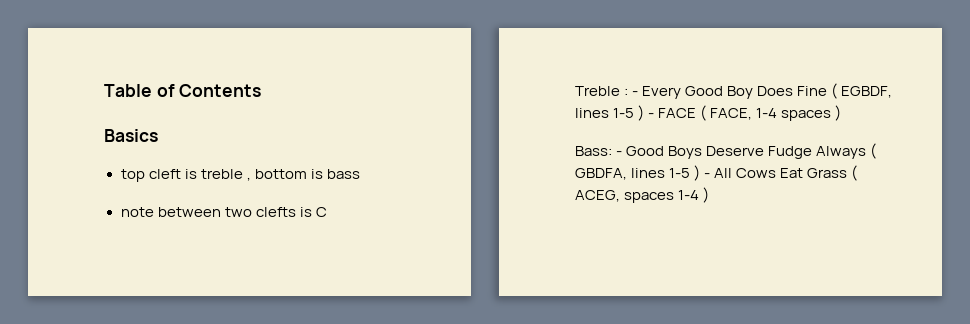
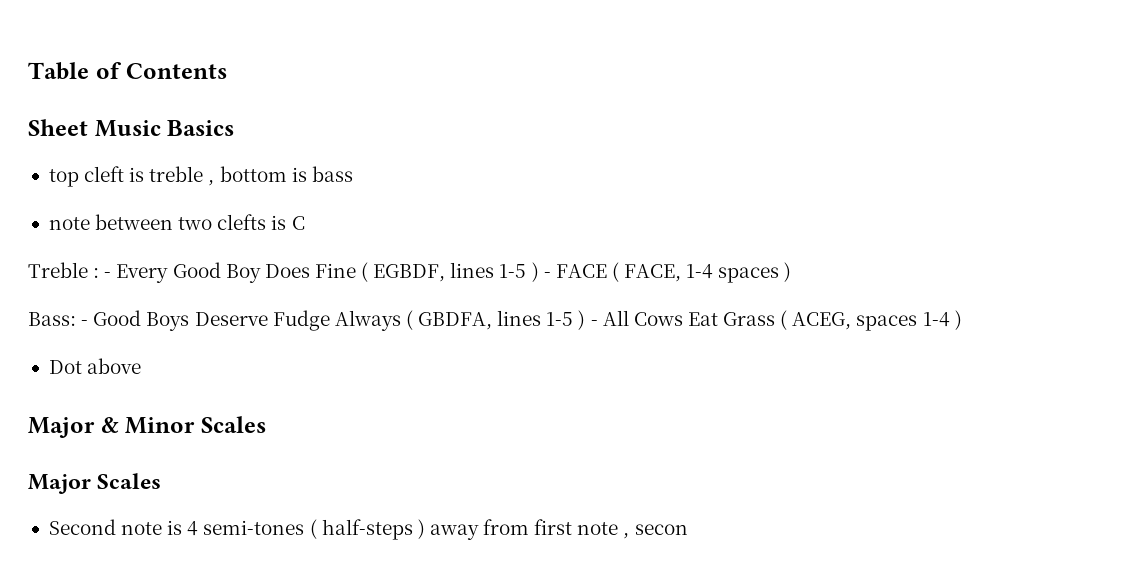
(262, 90) none -> [28,119,161,137] Sheet Music
(710, 195) none -> [48,358,142,374] [28,416,266,438] [28,473,162,494] [48,519,688,540] // Dot above // Major & Minor Scales // Major Scales // Second note is 4 semi-tones ( half-steps ) away from first note , secon

